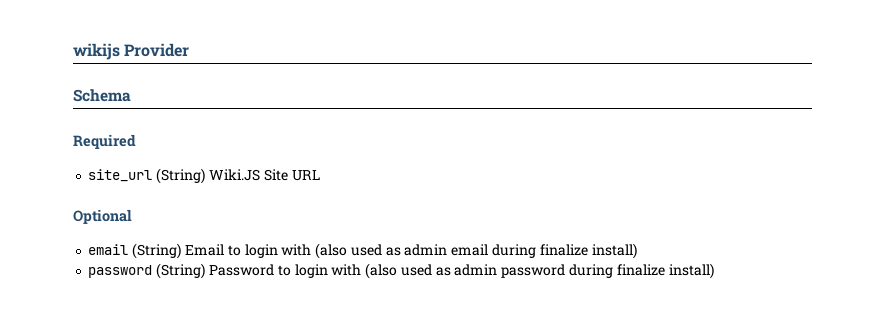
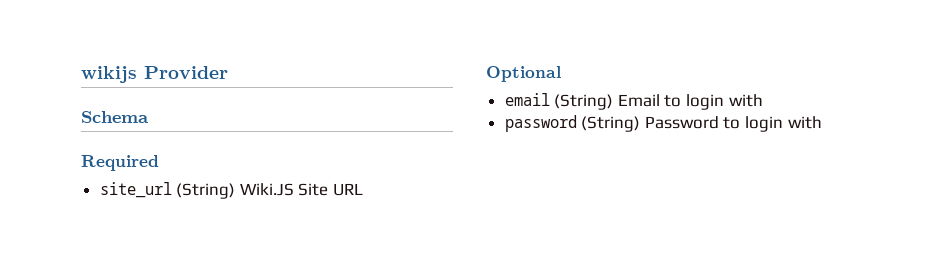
[315,243,637,259] (also used as admin email during finalize install) -> (763, 100) none
[365,263,714,279] (also used as admin password during finalize install) -> (822, 122) none

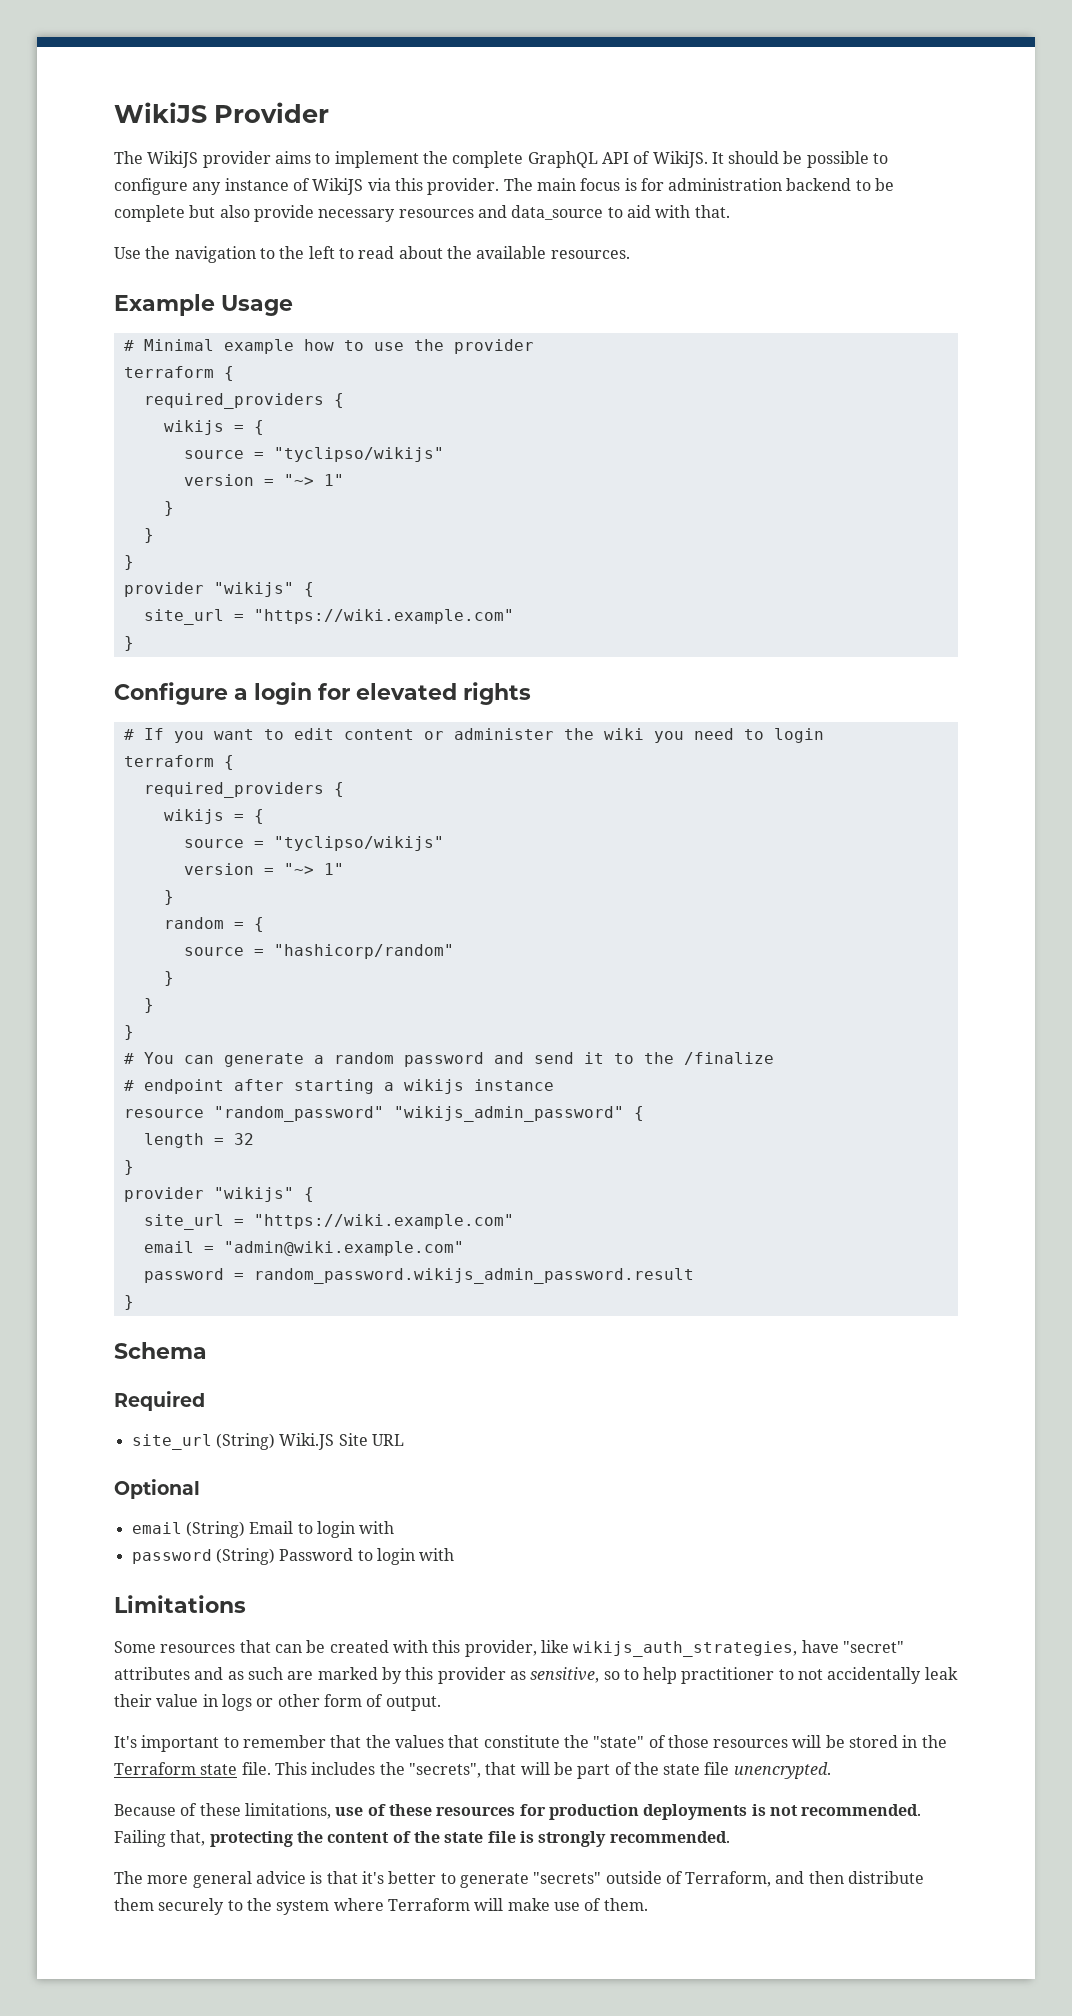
[81,66,228,83] wikijs Provider -> [114,102,329,123] [114,151,889,168] [114,178,895,195] [114,205,730,222] [114,246,630,263] [114,294,293,316] [123,339,534,354] [123,366,234,381] [143,393,344,409] [163,420,264,435] [183,447,444,462] [183,474,344,486] [163,501,174,516] [143,528,154,543] [123,555,134,570] [123,582,314,597] [143,609,514,625] [123,636,134,651] [114,682,531,705] [123,728,824,743] [123,755,234,770] [143,782,344,798] [163,809,264,824] [183,836,444,851] [183,863,344,875] [163,890,174,905] [163,917,264,932] [183,944,454,959] [163,971,174,986] [143,998,154,1013] [123,1025,134,1040] [123,1052,774,1067] [123,1079,554,1094] [123,1106,644,1122] [143,1133,254,1148] [123,1160,134,1175] [123,1187,314,1202] [143,1214,514,1230] [143,1241,464,1256] [143,1268,694,1284] [123,1295,134,1310] WikiJS Provider // The WikiJS provider aims to implement the complete GraphQL API of WikiJS. It should be possible to configure any instance of WikiJS via this provider. The main focus is for administration backend to be complete but also provide necessary resources and data_source to aid with that. // Use the navigation to the left to read about the available resources. // Example Usage // # Minimal example how to use the provider // terraform { // required_providers { // wikijs = { // source = "tyclipso/wikijs" // version = "~> 1" // } // } // } // provider "wikijs" { // site_url = "https://wiki.example.com" // } // Configure a login for elevated rights // # If you want to edit content or administer the wiki you need to login // terraform { // required_providers { // wikijs = { // source = "tyclipso/wikijs" // version = "~> 1" // } // random = { // source = "hashicorp/random" // } // } // } // # You can generate a random password and send it to the /finalize // # endpoint after starting a wikijs instance // resource "random_password" "wikijs_admin_password" { // length = 32 // } // provider "wikijs" { // site_url = "https://wiki.example.com" // email = "admin@wiki.example.com" // password = random_password.wikijs_admin_password.result // }
(822, 122) none -> [114,1595,246,1613] [114,1640,904,1657] [114,1667,958,1684] [114,1694,441,1711] [114,1735,947,1752] [114,1762,831,1779] [114,1803,922,1820] [114,1830,730,1847] [114,1871,925,1888] [114,1898,648,1915] // Limitations // Some resources that can be created with this provider, like wikijs_auth_strategies, have "secret" attributes and as such are marked by this provider as sensitive, so to help practitioner to not accidentally leak their value in logs or other form of output. // It's important to remember that the values that constitute the "state" of those resources will be stored in the Terraform state file. This includes the "secrets", that will be part of the state file unencrypted. // Because of these limitations, use of these resources for production deployments is not recommended. Failing that, protecting the content of the state file is strongly recommended. // The more general advice is that it's better to generate "secrets" outside of Terraform, and then distribute them securely to the system where Terraform will make use of them.

